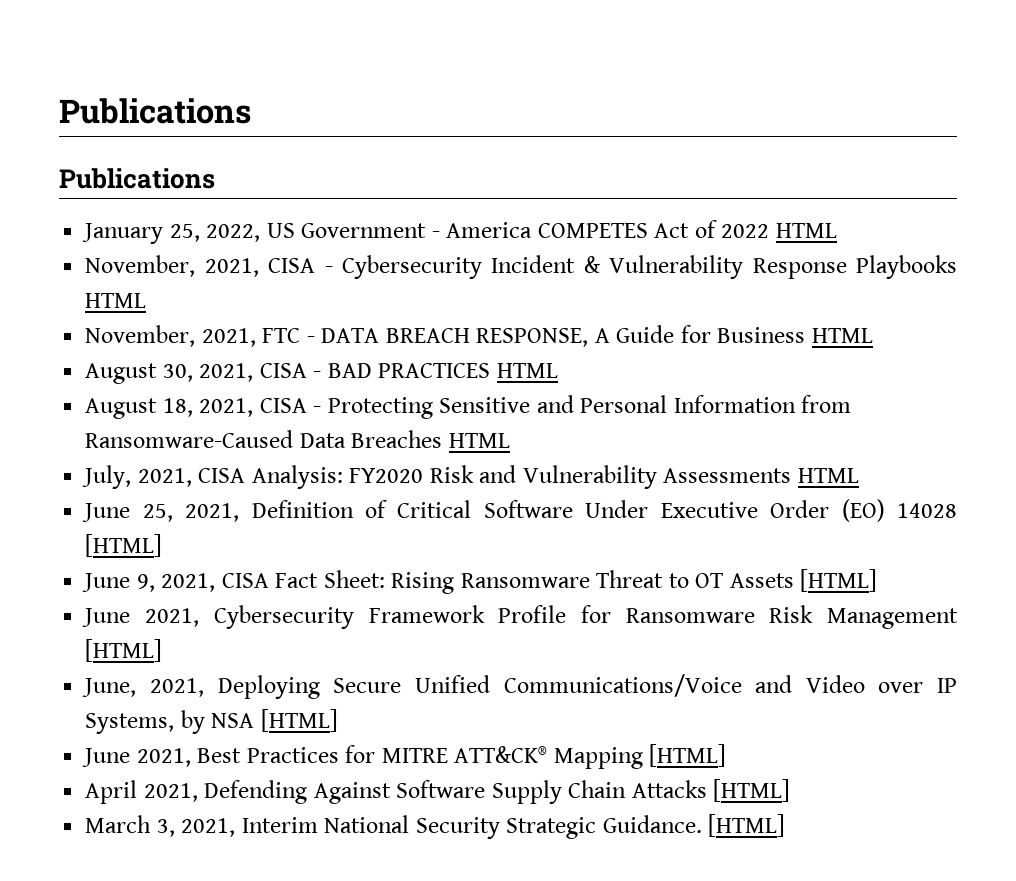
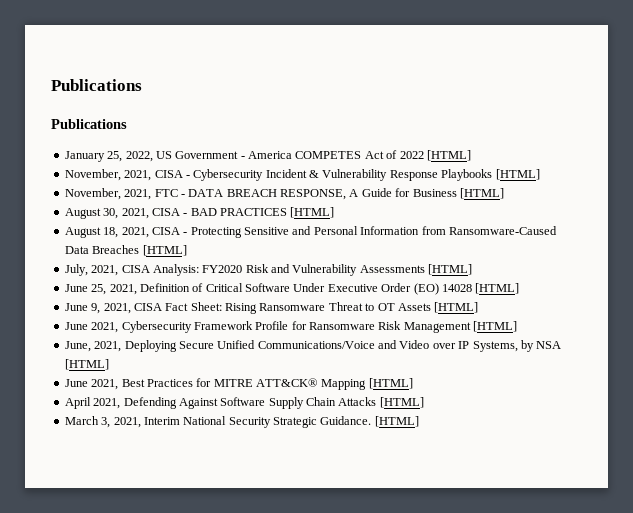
[775,223,837,238] HTML -> [426,150,471,161] [HTML]
[85,293,147,308] HTML -> [495,169,540,180] [HTML]
[811,328,873,343] HTML -> [459,188,504,199] [HTML]
[496,363,558,378] HTML -> [290,207,335,218] [HTML]
[448,433,510,448] HTML -> [142,245,187,256] [HTML]
[797,468,859,483] HTML -> [428,264,473,275] [HTML]

